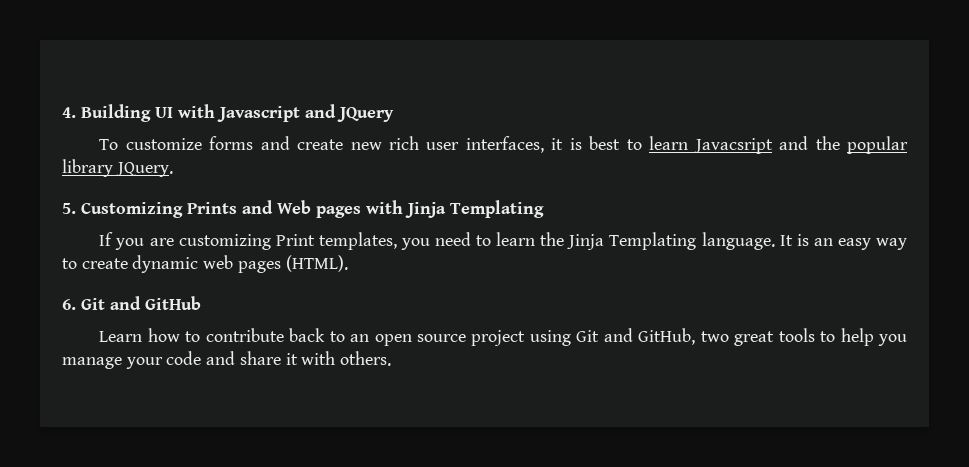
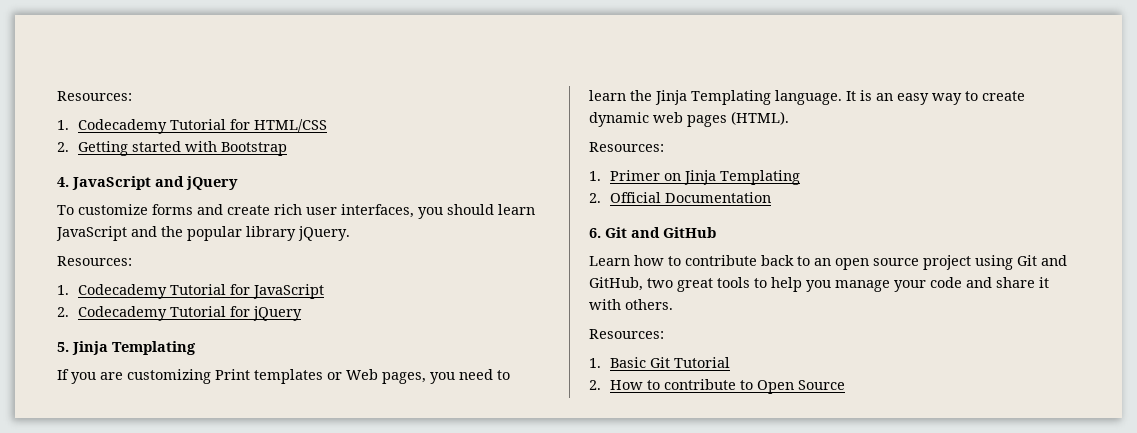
[62,104,394,122] 4. Building UI with Javascript and JQuery -> [57,91,132,101] [57,119,328,134] [57,141,288,156] [57,176,238,190] Resources: // 1. Codecademy Tutorial for HTML/CSS // 2. Getting started with Bootstrap // 4. JavaScript and jQuery
[350,142,382,150] new -> (270, 210) none
[551,136,908,154] [62,159,173,177] [62,200,403,218] it is best to learn Javacsript and the popular library JQuery. // 5. Customizing Prints and Web pages with -> [418,204,535,219] [56,226,350,241] [57,256,132,266] [57,284,325,299] [57,306,303,321] [57,342,69,352] you should learn JavaScript and the popular library jQuery. // Resources: // 1. Codecademy Tutorial for JavaScript // 2. Codecademy Tutorial for jQuery // 5.
[318,232,397,250] templates, -> [254,369,426,384] templates or Web pages,
(348, 263) none -> [589,142,664,152] [589,170,801,185] [589,192,772,203] // Resources: // 1. Primer on Jinja Templating // 2. Official Documentation
(392, 358) none -> [589,329,664,339] [589,357,731,368] [589,379,846,394] // Resources: // 1. Basic Git Tutorial // 2. How to contribute to Open Source

